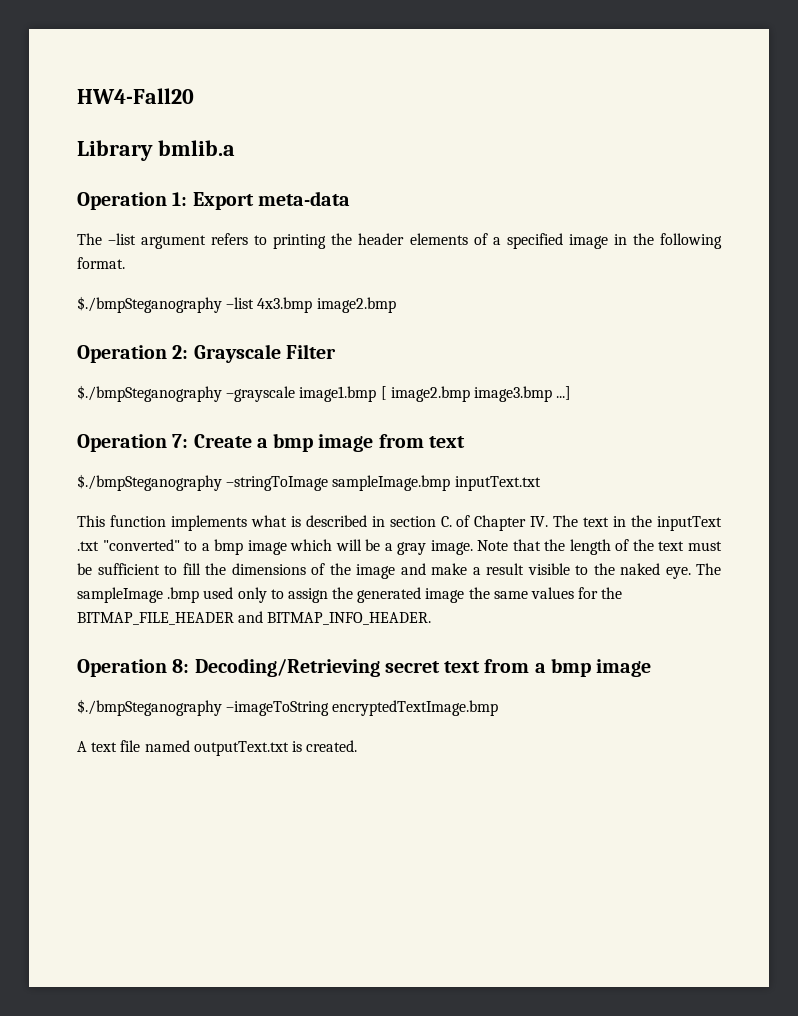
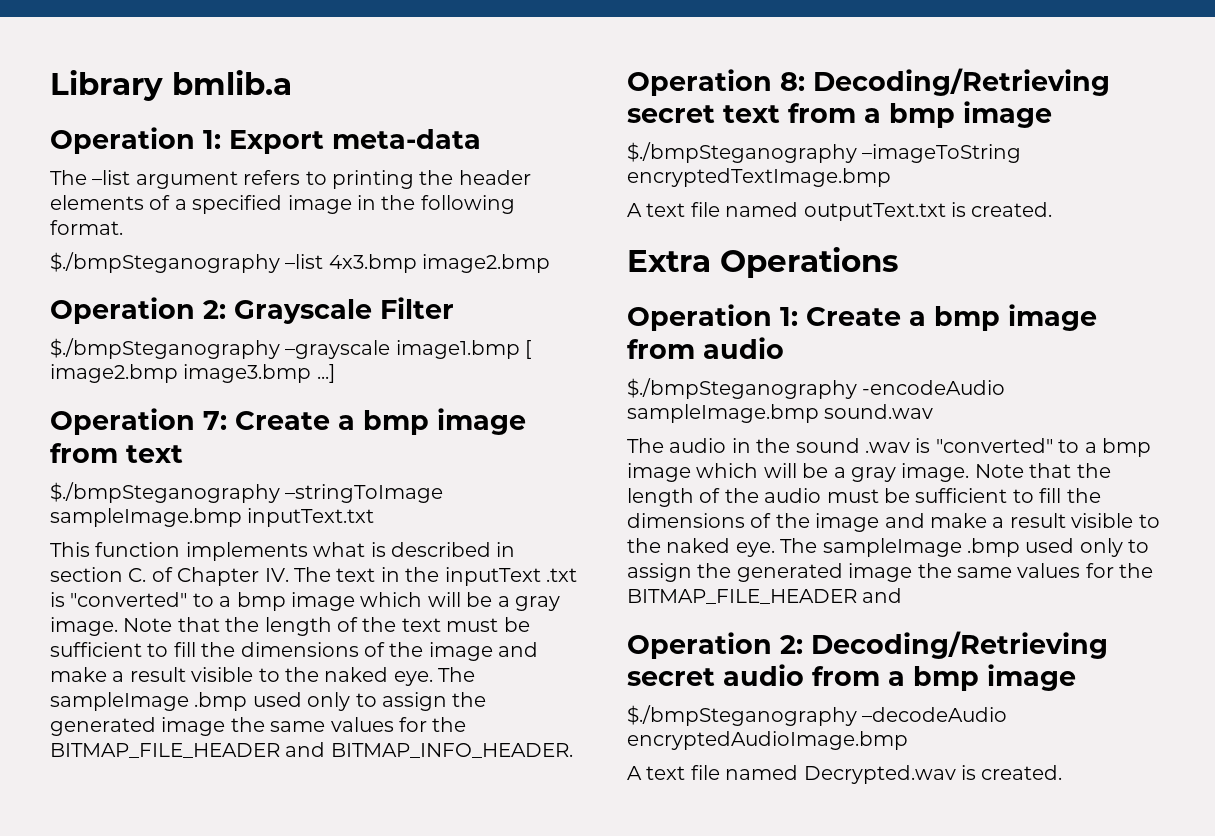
[77,88,194,104] HW4-Fall20 // -> (50, 85) none
(99, 546) none -> [50,592,65,607] is
(358, 746) none -> [627,247,898,278] [627,304,1097,331] [627,337,784,359] [627,378,1006,399] [627,404,934,423] [627,438,1151,457] [627,463,1111,482] [627,488,1101,507] [627,513,1160,532] [627,538,1150,557] [627,563,1154,582] [627,588,903,604] [627,631,1108,659] [627,664,1076,691] [627,705,1008,726] [627,731,908,750] [627,765,1063,784] // Extra Operations // Operation 1: Create a bmp image from audio // $./bmpSteganography -encodeAudio sampleImage.bmp sound.wav // The audio in the sound .wav is "converted" to a bmp image which will be a gray image. Note that the length of the audio must be sufficient to fill the dimensions of the image and make a result visible to the naked eye. The sampleImage .bmp used only to assign the generated image the same values for the BITMAP_FILE_HEADER and // Operation 2: Decoding/Retrieving secret audio from a bmp image // $./bmpSteganography –decodeAudio encryptedAudioImage.bmp // A text file named Decrypted.wav is created.

